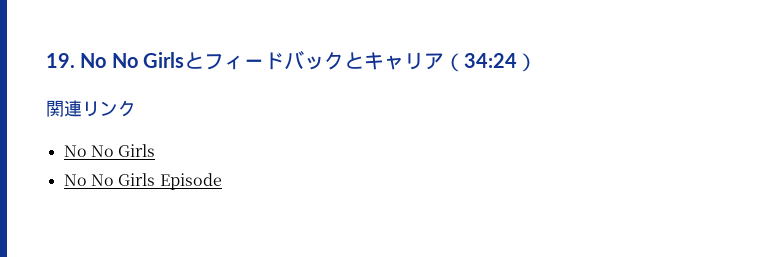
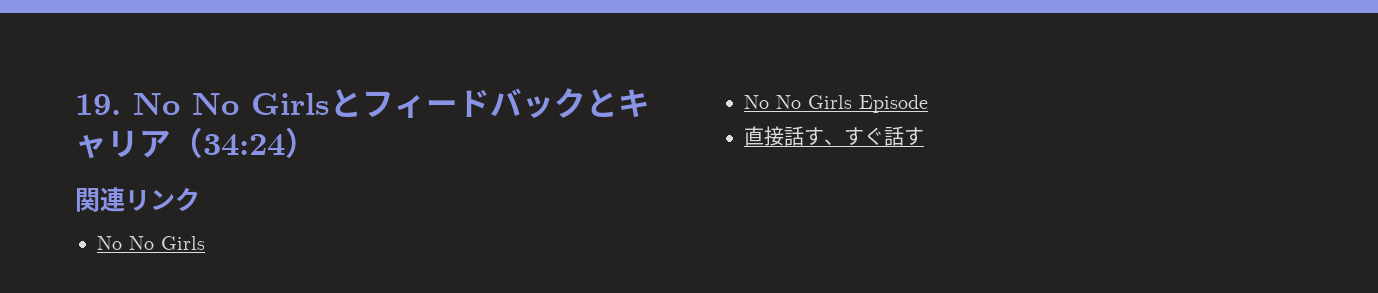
(222, 181) none -> [744,126,924,146] // 直接話す、すぐ話す

